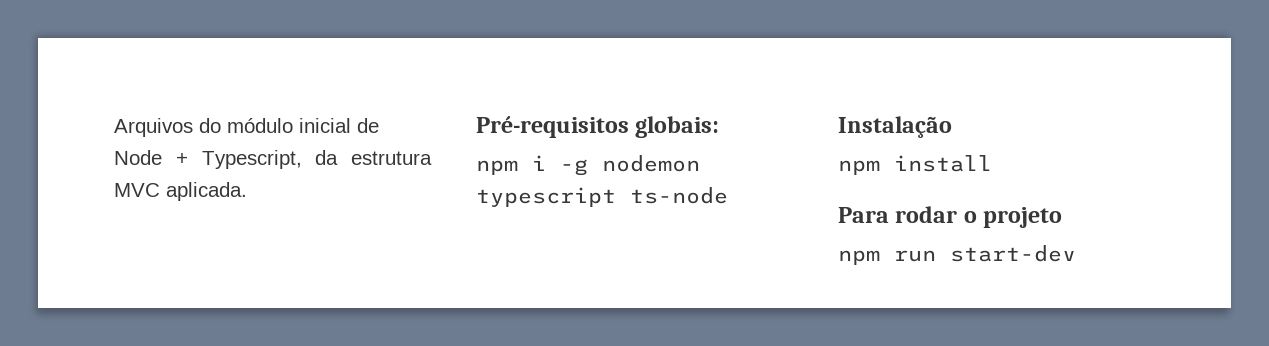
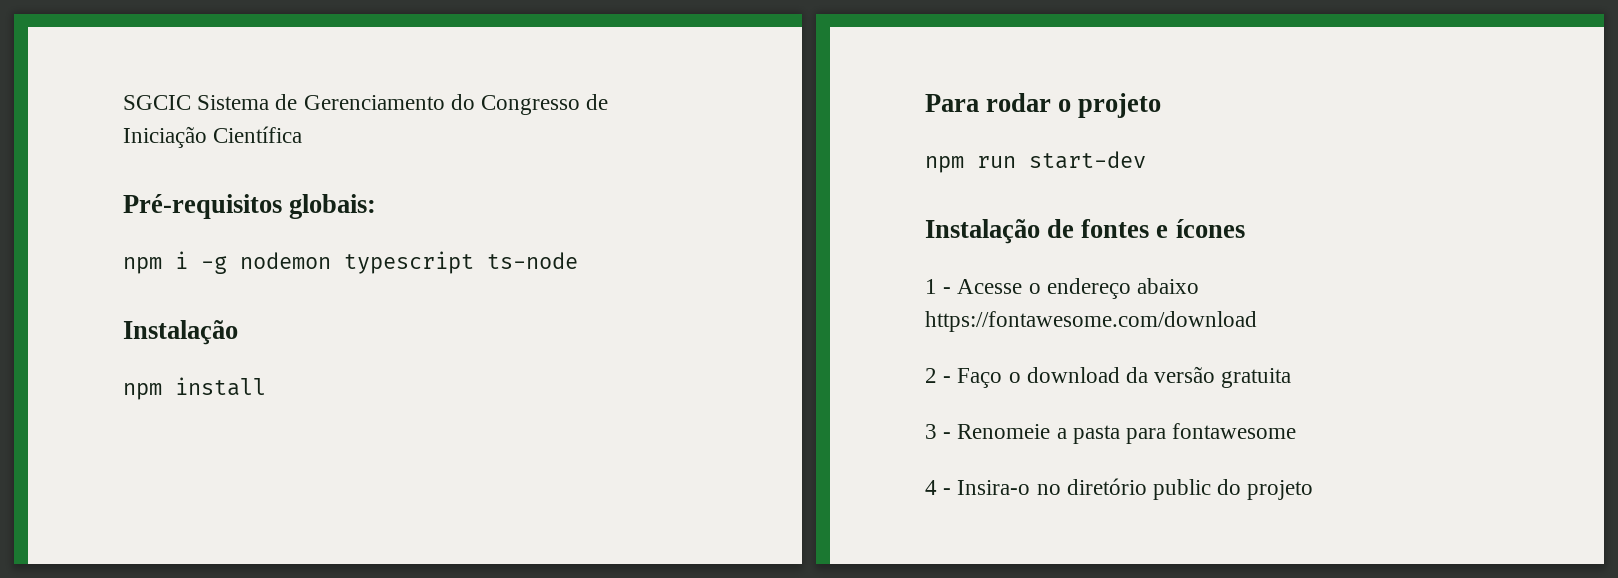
[114,118,379,137] [114,150,432,169] [114,182,247,201] Arquivos do módulo inicial de Node + Typescript, da estrutura MVC aplicada. -> [123,94,609,115] [123,126,303,148] SGCIC Sistema de Gerenciamento do Congresso de Iniciação Científica
(1076, 253) none -> [925,219,1245,244] [925,278,1200,299] [925,311,1257,332] [925,366,1292,388] [925,423,1297,444] [925,478,1314,500] // Instalação de fontes e ícones // 1 - Acesse o endereço abaixo https://fontawesome.com/download // 2 - Faço o download da versão gratuita // 3 - Renomeie a pasta para fontawesome // 4 - Insira-o no diretório public do projeto

